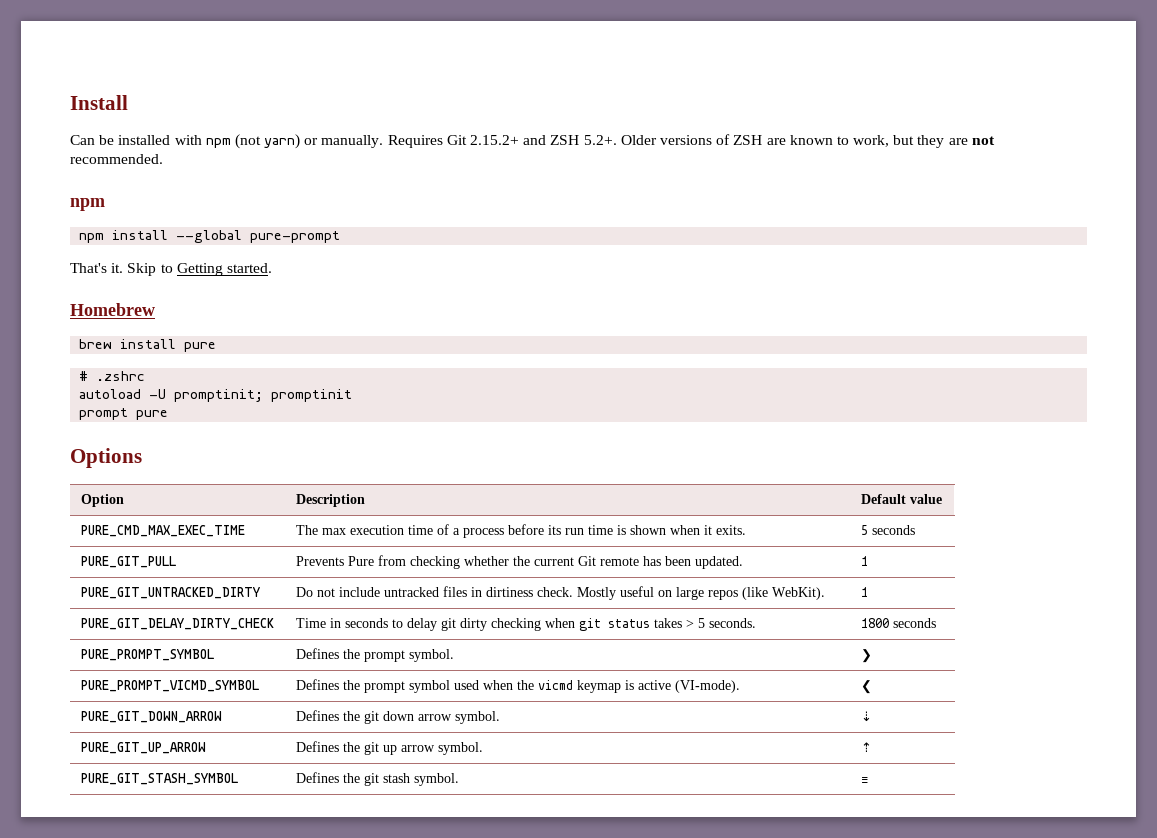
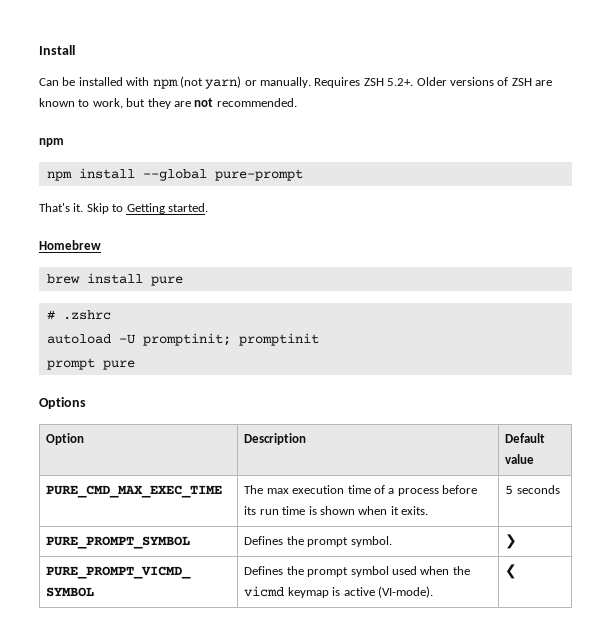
[446,135,547,145] Git 2.15.2+ and -> (361, 82) none
[80,556,176,568] [295,555,743,569] [860,556,868,566] [80,587,260,599] [295,586,825,600] [860,587,868,597] [80,618,274,630] [295,618,756,631] [860,618,936,628] // PURE_GIT_PULL | Prevents Pure from checking whether the current Git remote has been updated. | 1 // PURE_GIT_UNTRACKED_DIRTY | Do not include untracked files in dirtiness check. Mostly useful on large repos (like WebKit). | 1 // PURE_GIT_DELAY_DIRTY_CHECK | Time in seconds to delay git dirty checking when git status takes > 5 seconds. | 1800 seconds -> (560, 489) none
[80,711,222,723] [295,710,500,724] [860,711,872,722] [80,742,206,754] [295,741,483,755] [860,742,872,752] [80,773,238,785] [295,772,459,786] [860,777,868,783] // PURE_GIT_DOWN_ARROW | Defines the git down arrow symbol. | ⇣ // PURE_GIT_UP_ARROW | Defines the git up arrow symbol. | ⇡ // PURE_GIT_STASH_SYMBOL | Defines the git stash symbol. | ≡ -> (518, 571) none

